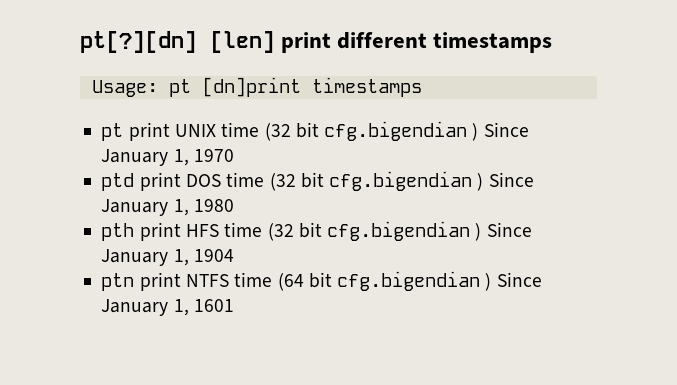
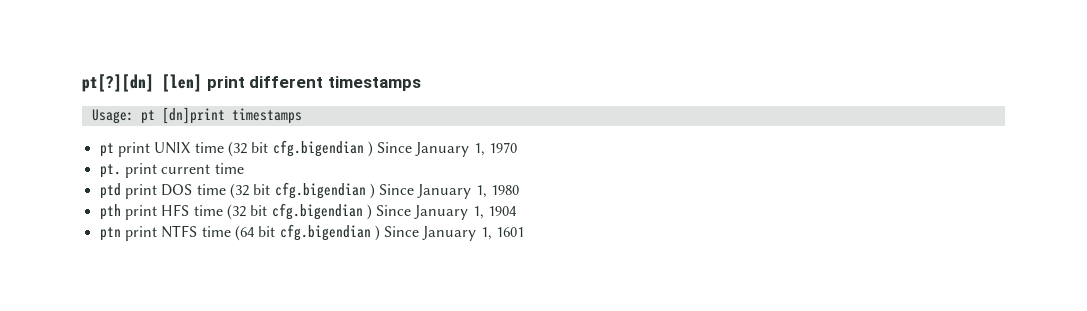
(234, 155) none -> [99,163,244,178] // pt. print current time

